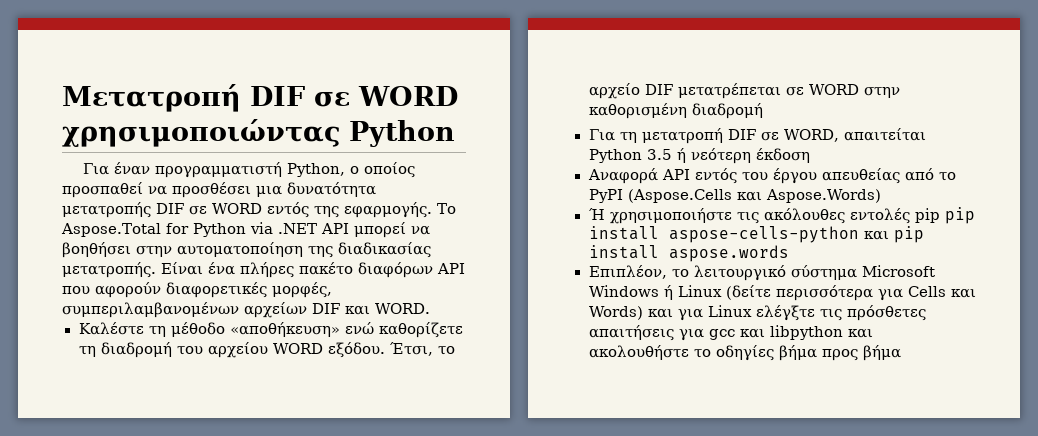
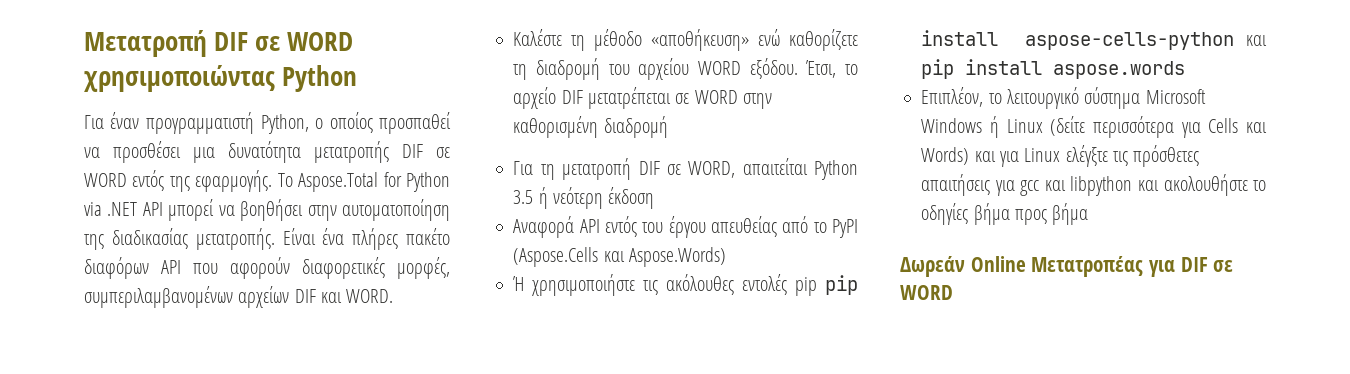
(901, 353) none -> [900,256,1234,277] [900,285,953,300] // Δωρεάν Online Μετατροπέας για DIF σε WORD

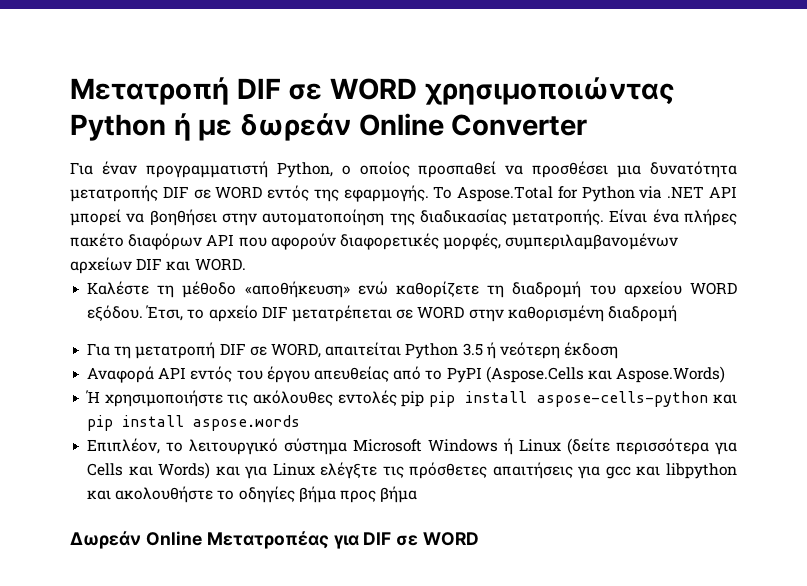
(358, 78) none -> [173,113,588,141] ή με δωρεάν Online Converter

